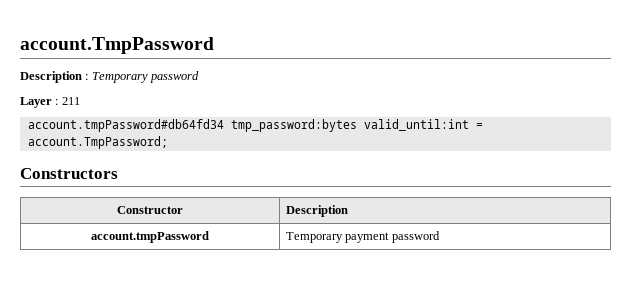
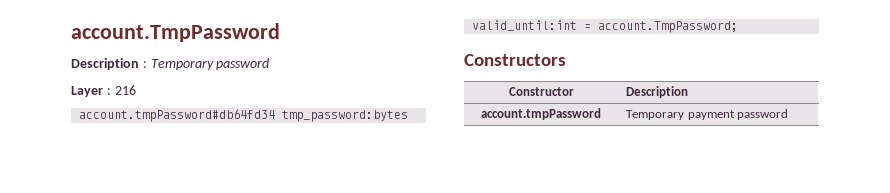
[61,97,80,105] 211 -> [114,85,136,95] 216

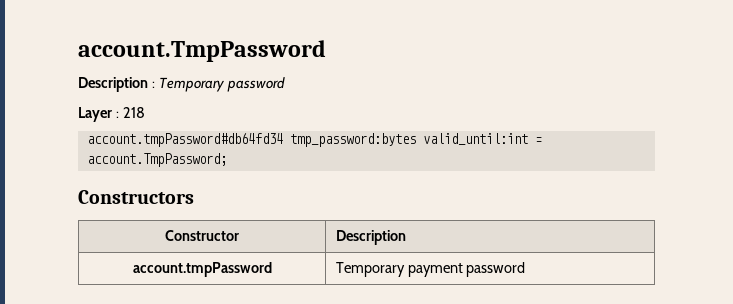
[114,85,136,95] 216 -> [122,107,145,118] 218

